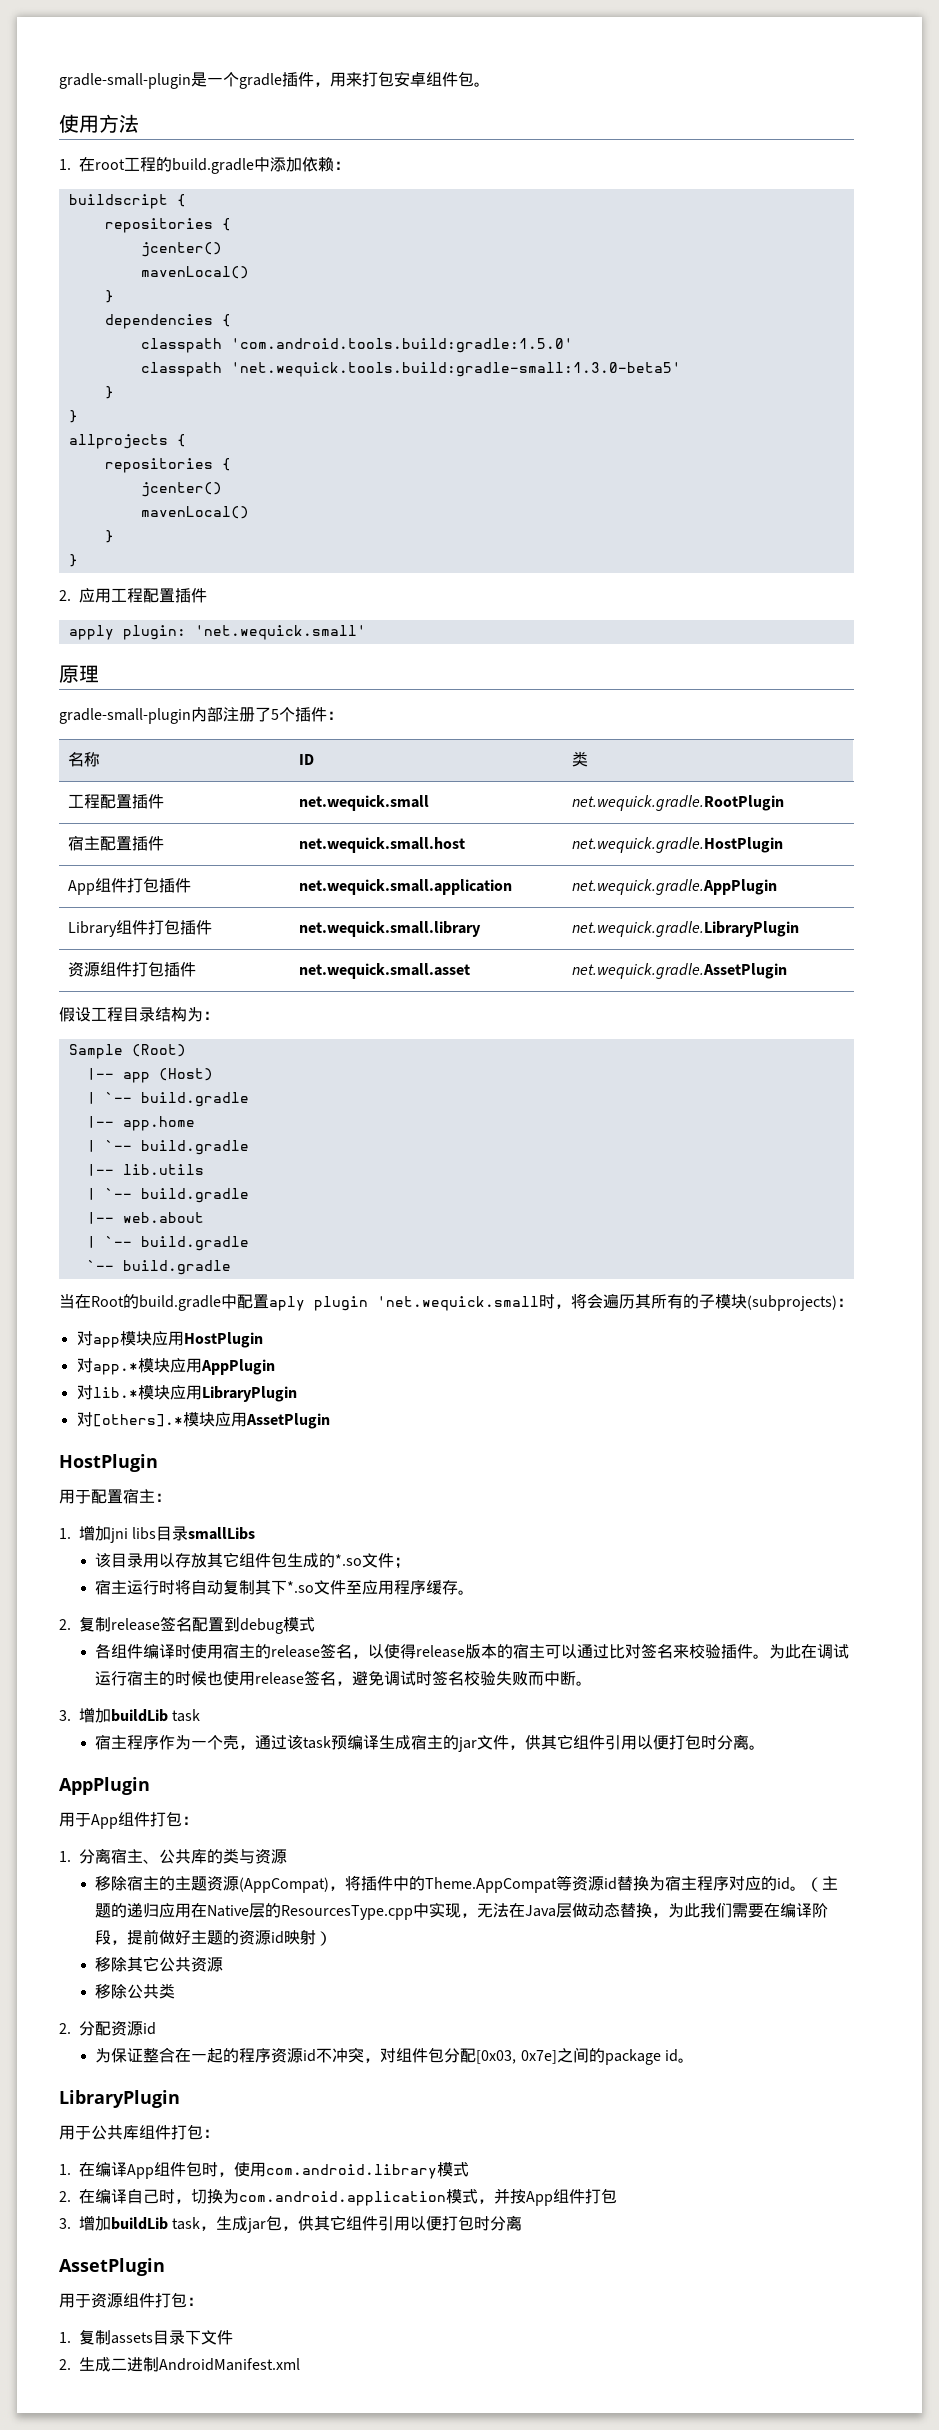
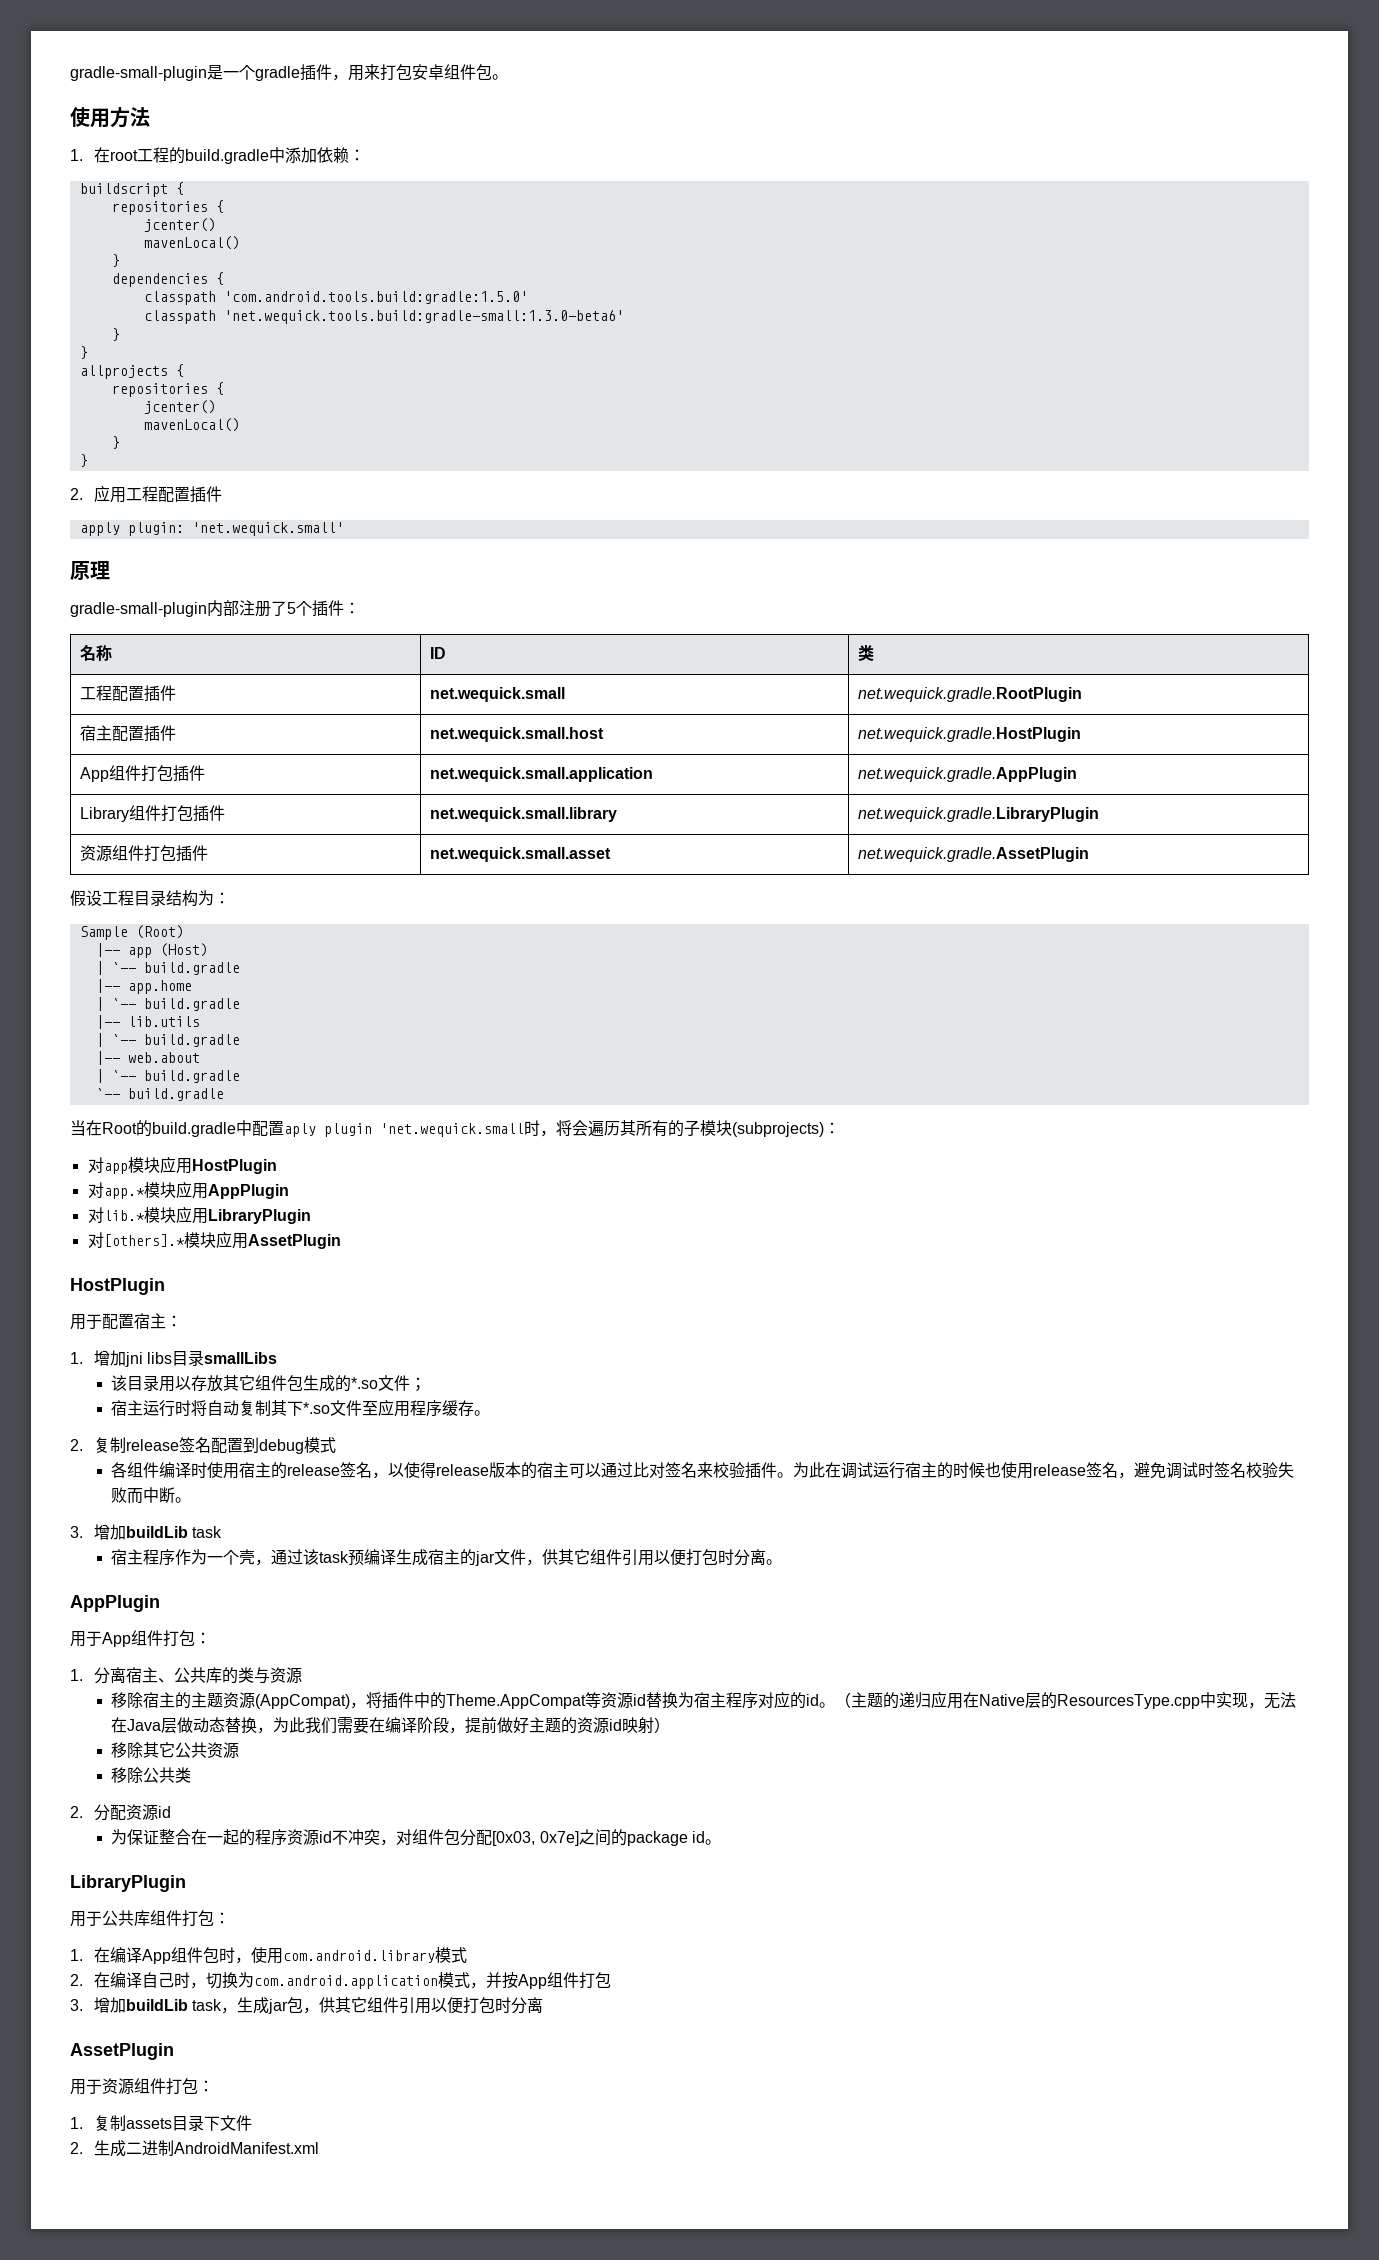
[230,362,681,377] 'net.wequick.tools.build:gradle-small:1.3.0-beta5' -> [223,310,624,324] 'net.wequick.tools.build:gradle-small:1.3.0-beta6'

